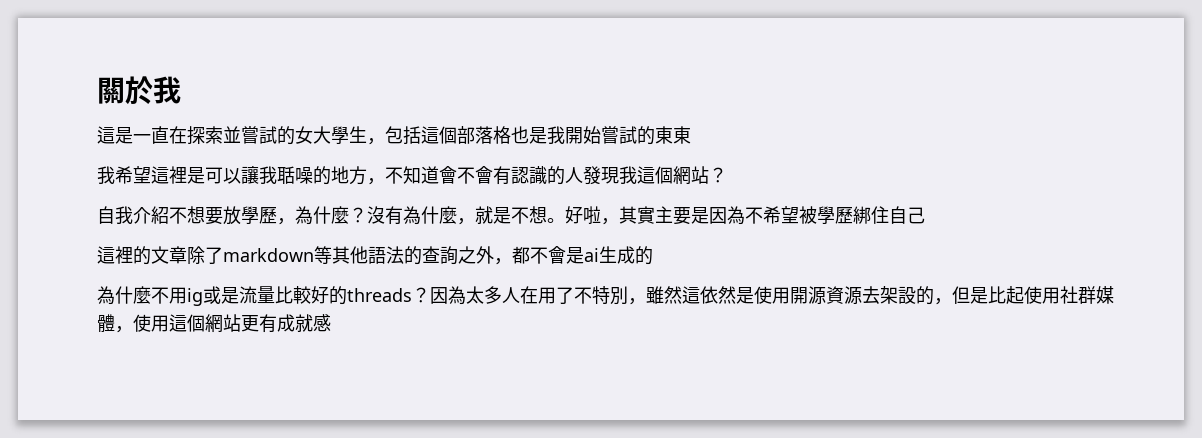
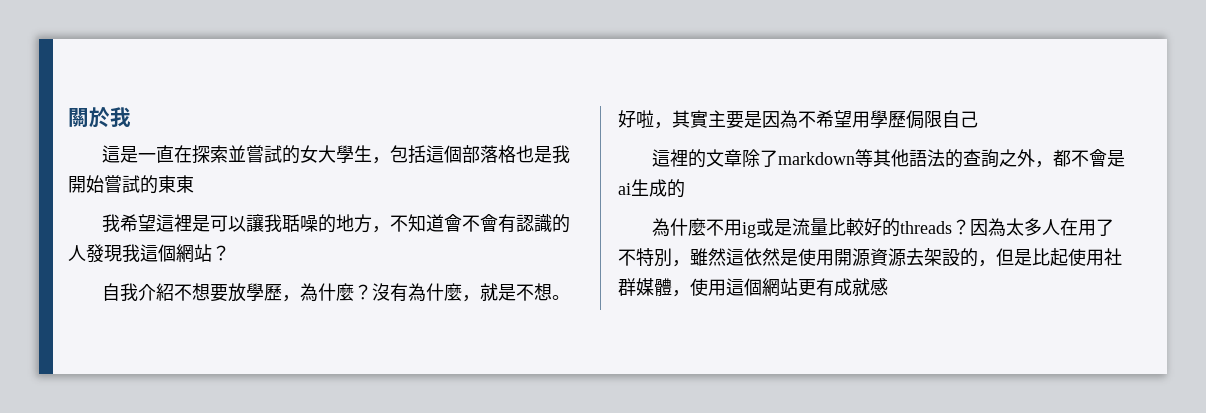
[799,206,889,224] 被學歷綁住 -> [852,110,942,129] 用學歷侷限

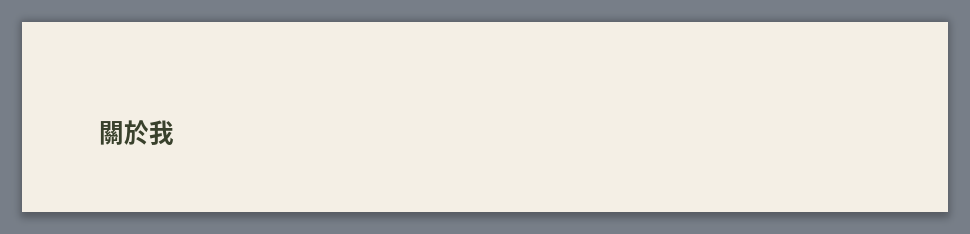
[102,145,571,164] [68,175,194,194] [102,214,571,233] [68,244,230,263] [102,283,571,302] [618,110,978,129] [652,149,1126,168] [618,179,685,198] [652,218,1115,238] [618,248,1122,267] [618,278,888,297] // 這是一直在探索並嘗試的女大學生，包括這個部落格也是我開始嘗試的東東 // 我希望這裡是可以讓我聒噪的地方，不知道會不會有認識的人發現我這個網站？ // 自我介紹不想要放學歷，為什麼？沒有為什麼，就是不想。好啦，其實主要是因為不希望用學歷侷限自己 // 這裡的文章除了markdown等其他語法的查詢之外，都不會是ai生成的 // 為什麼不用ig或是流量比較好的threads？因為太多人在用了不特別，雖然這依然是使用開源資源去架設的，但是比起使用社群媒體，使用這個網站更有成就感 -> (174, 132) none

